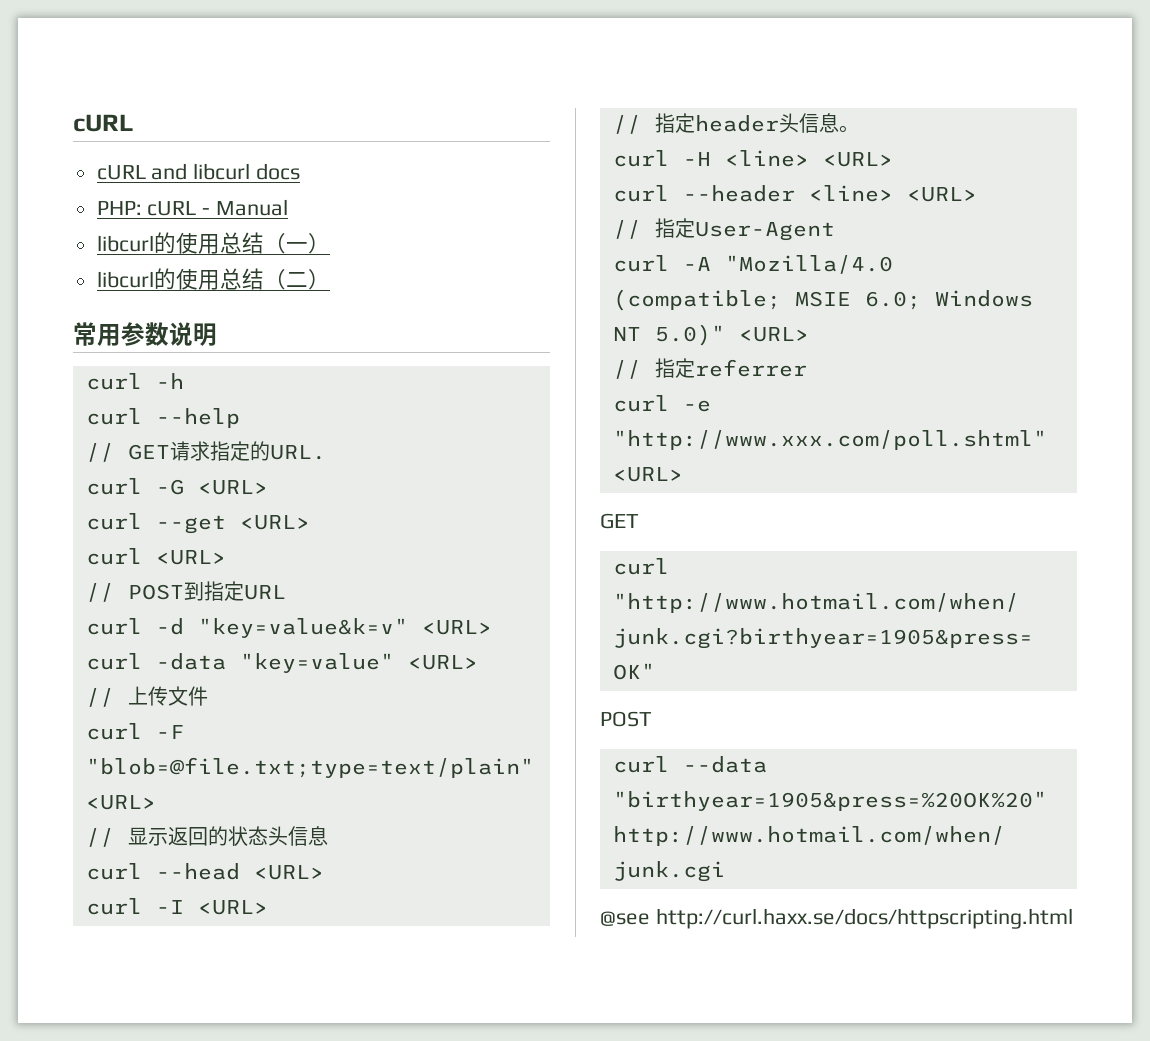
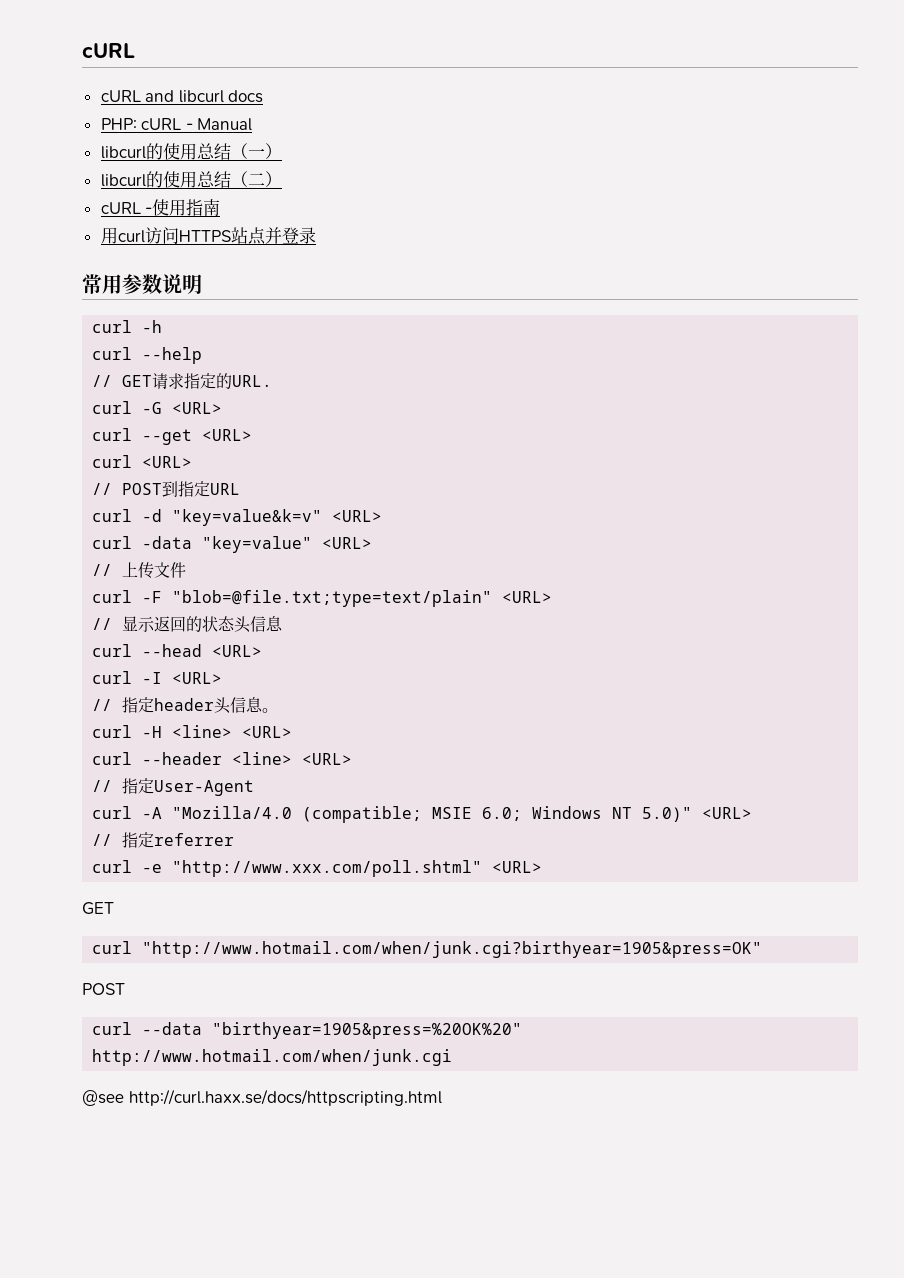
(330, 279) none -> [100,199,221,216] [100,227,316,245] // cURL -使用指南 // 用curl访问HTTPS站点并登录

